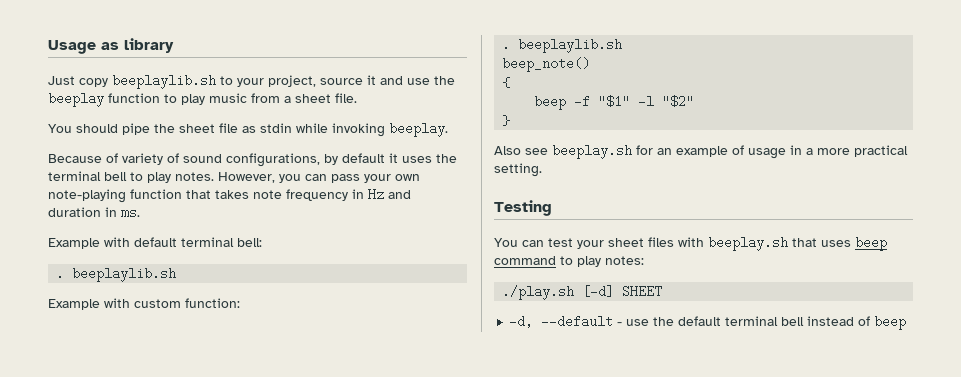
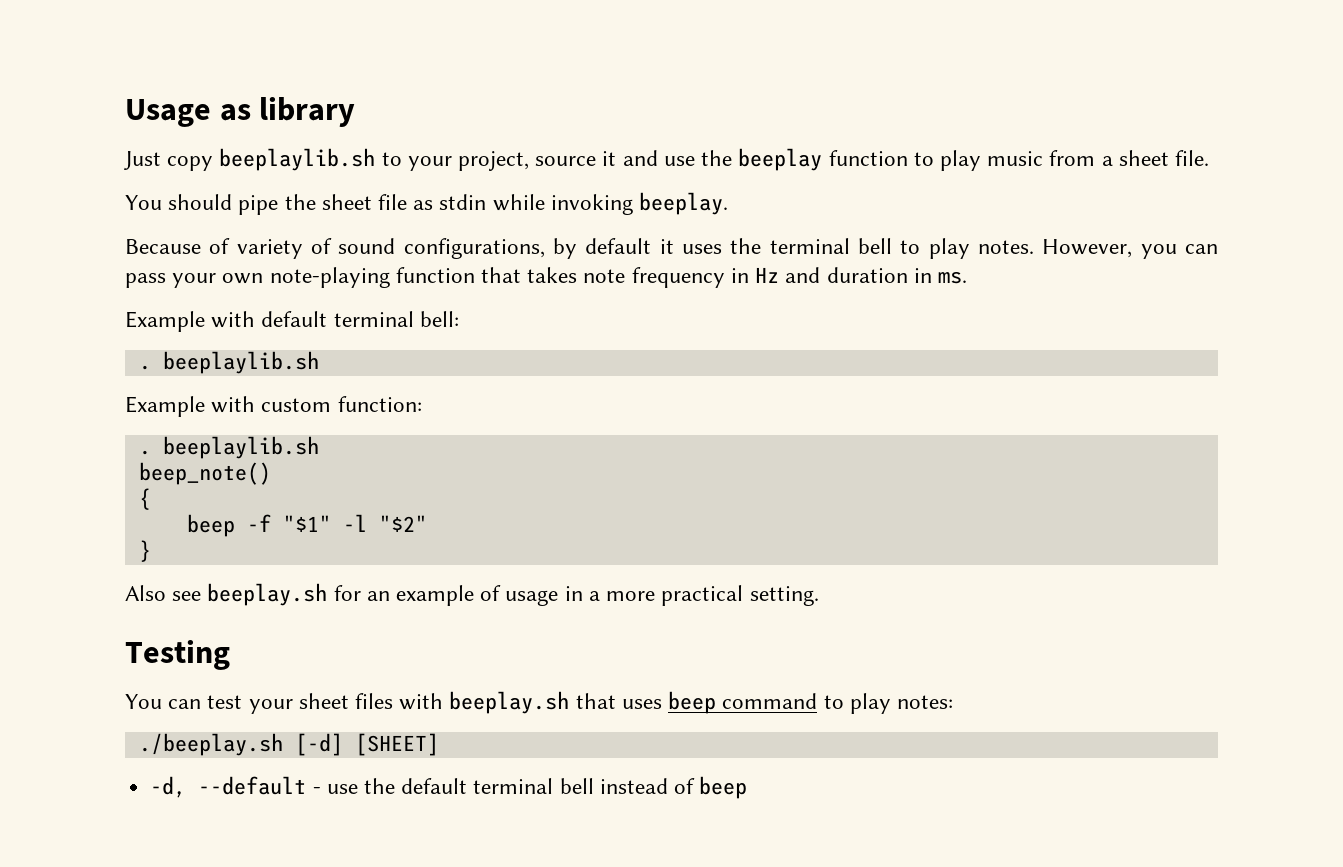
[502,285,663,300] ./play.sh [-d] SHEET -> [138,733,439,756] ./beeplay.sh [-d] [SHEET]

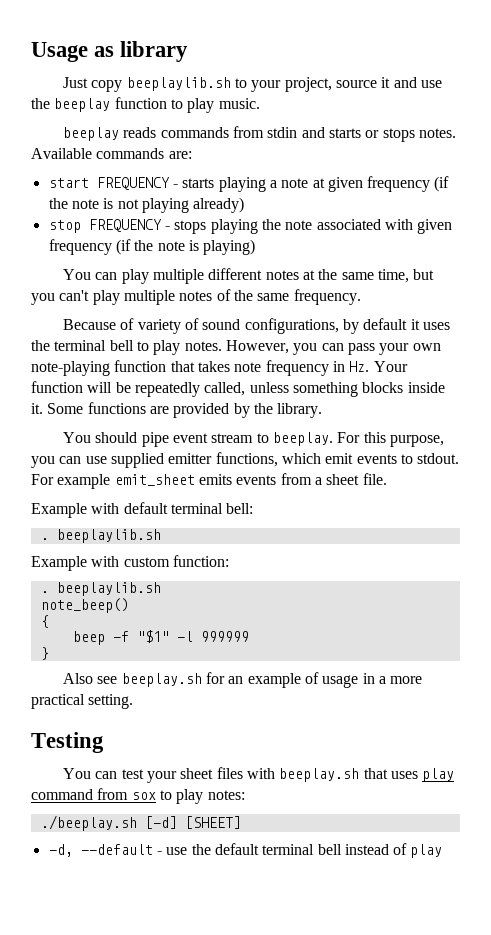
[987,150,1209,166] [125,192,729,215] music from a sheet file. // You should pipe the sheet file as stdin while invoking beeplay. -> [218,98,260,109] [63,126,456,142] [31,148,192,159] [48,176,450,192] [48,197,245,213] [48,219,453,234] [48,239,256,255] [63,268,435,284] [31,289,361,305] music. // beeplay reads commands from stdin and starts or stops notes. Available commands are: // start FREQUENCY - starts playing a note at given frequency (if the note is not playing already) // stop FREQUENCY - stops playing the note associated with given frequency (if the note is playing) // You can play multiple different notes at the same time, but you can't play multiple notes of the same frequency.
[755,267,967,284] Hz and duration in ms. -> [349,361,408,372] [31,381,445,397] [31,402,323,418] [63,432,444,447] [31,452,460,468] [31,473,387,489] Hz. Your function will be repeatedly called, unless something blocks inside it. Some functions are provided by the library. // You should pipe event stream to beeplay. For this purpose, you can use supplied emitter functions, which emit events to stdout. For example emit_sheet emits events from a sheet file.
[138,462,271,485] beep_note() -> [40,598,129,613] note_beep()
[378,515,427,532] "$2" -> [200,631,249,642] 999999
[668,691,818,714] beep command -> [422,768,455,782] [31,788,156,800] play command from sox
[699,776,748,799] beep -> [410,844,443,858] play

